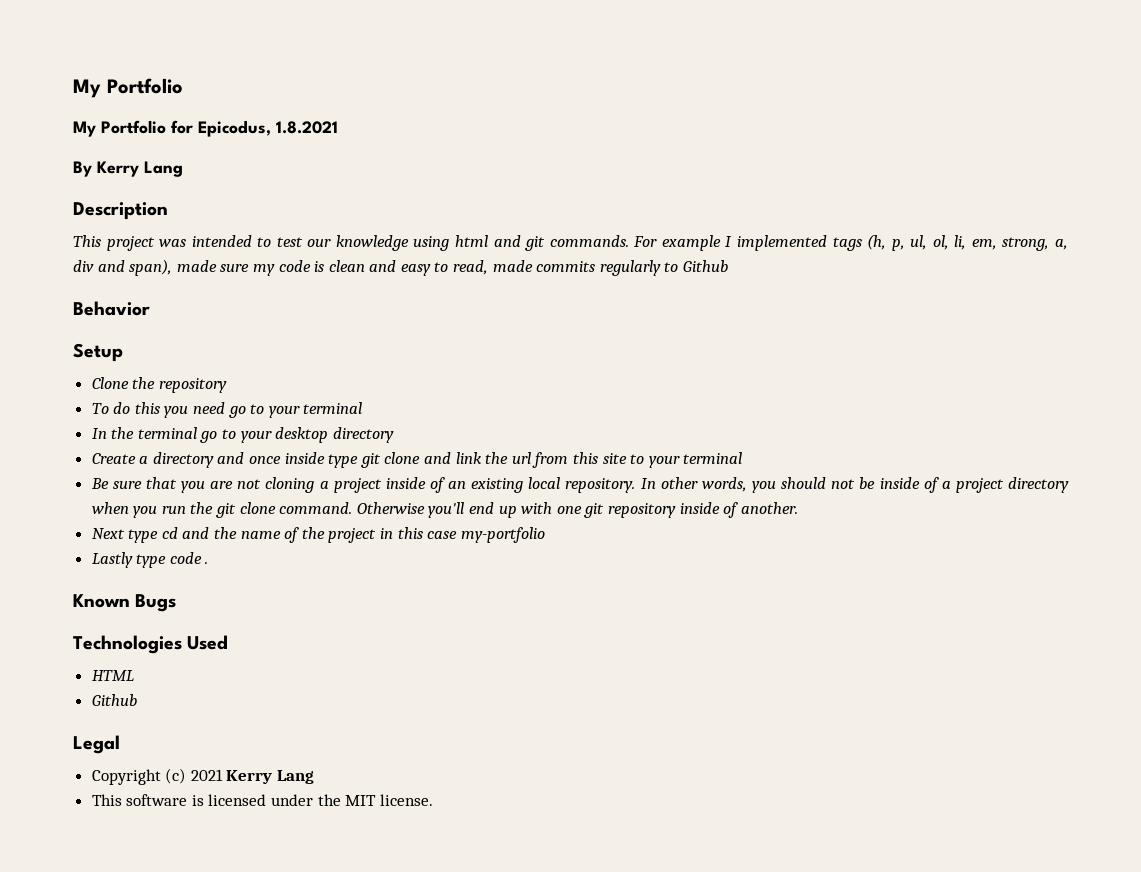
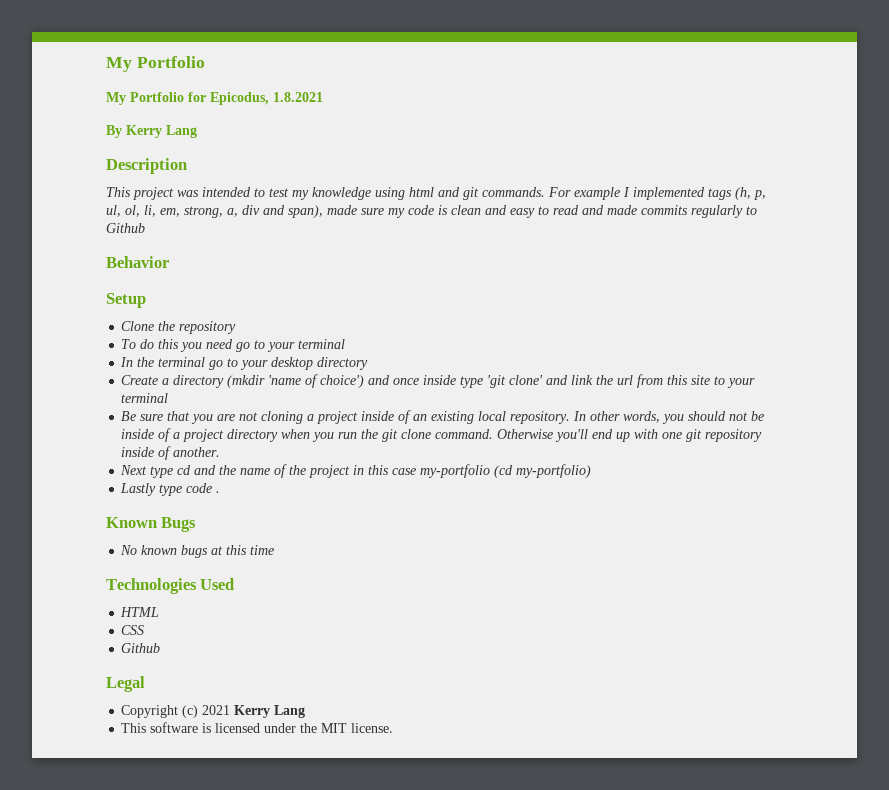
[307,239,332,247] our -> [292,190,309,200] my
[453,260,489,275] read, -> [553,205,604,215] read and
(214, 460) none -> [227,374,365,388] (mkdir 'name of choice')
[360,452,421,468] git clone -> [487,375,544,388] 'git clone'
(545, 535) none -> [494,464,592,478] (cd my-portfolio)
(177, 603) none -> [120,545,275,558] // No known bugs at this time
(134, 675) none -> [121,625,145,635] // CSS

